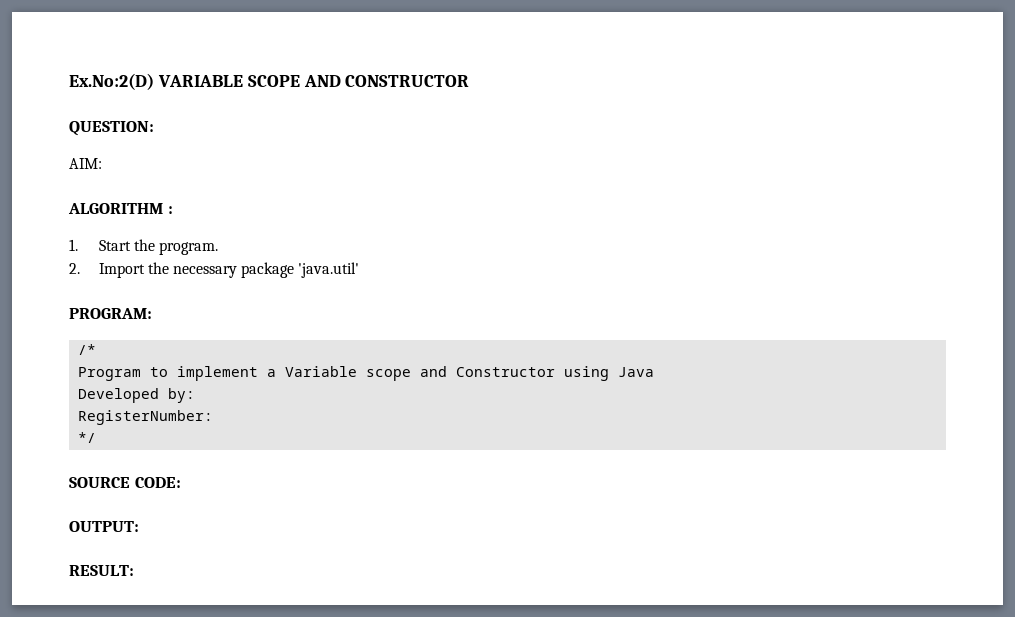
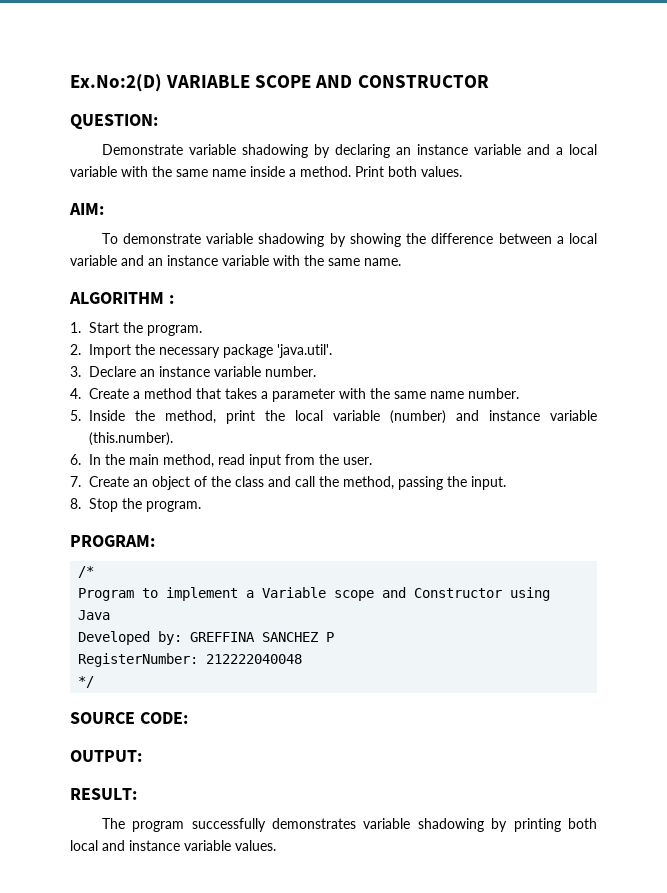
[69,158,102,169] AIM: -> [101,144,597,158] [70,166,462,177] [69,203,104,215] [101,233,597,247] [70,255,401,266] Demonstrate variable shadowing by declaring an instance variable and a local variable with the same name inside a method. Print both values. // AIM: // To demonstrate variable shadowing by showing the difference between a local variable and an instance variable with the same name.
[298,262,360,278] 'java.util' -> [276,344,332,358] [70,366,316,377] [70,388,519,402] [70,410,597,424] [88,432,173,446] [70,454,372,468] [70,476,506,490] [70,498,201,512] 'java.util'. // 3. Declare an instance variable number. // 4. Create a method that takes a parameter with the same name number. // 5. Inside the method, print the local variable (number) and instance variable (this.number). // 6. In the main method, read input from the user. // 7. Create an object of the class and call the method, passing the input. // 8. Stop the program.
(196, 395) none -> [190,632,335,642] GREFFINA SANCHEZ P
(214, 417) none -> [206,654,303,664] 212222040048
(134, 570) none -> [101,818,598,832] [70,840,276,851] // The program successfully demonstrates variable shadowing by printing both local and instance variable values.

